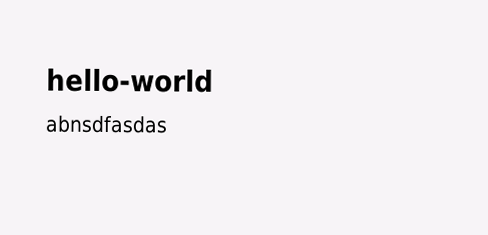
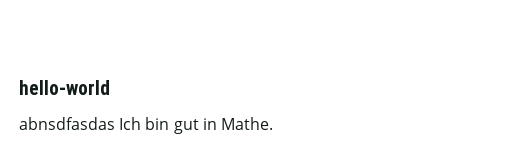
(168, 124) none -> [119,117,273,134] Ich bin gut in Mathe.

